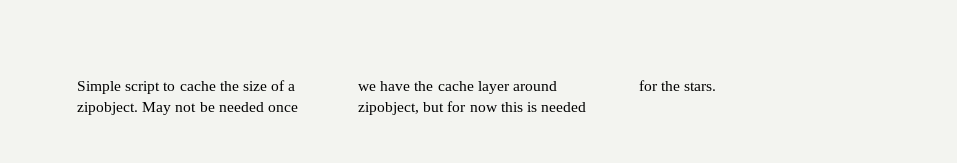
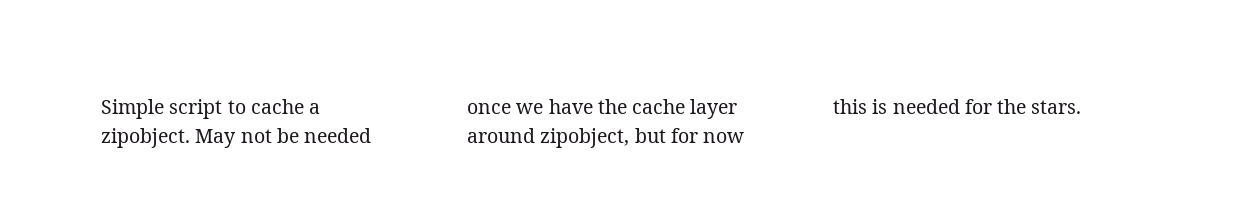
[219,80,286,91] the size of -> (304, 106) none

